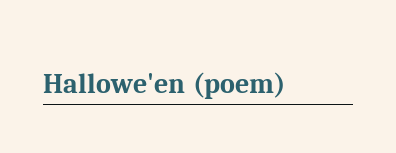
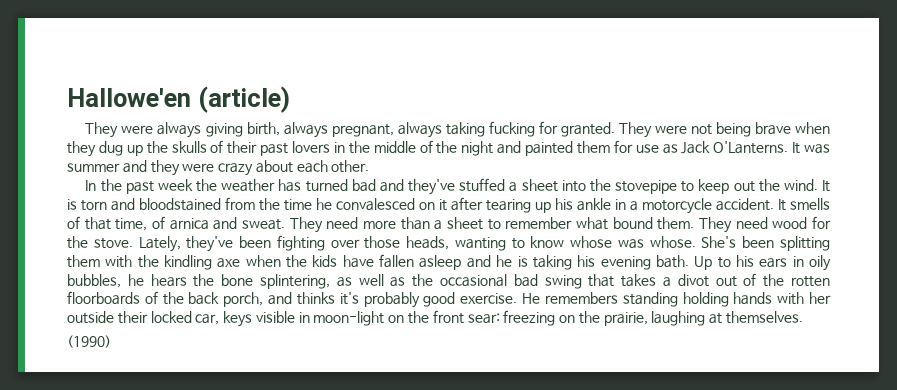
[192,72,285,99] (poem) -> [197,86,290,113] [85,121,831,138] [67,140,830,157] [67,160,370,176] [85,178,831,195] [67,197,830,214] [67,216,831,233] [67,235,830,252] [67,254,831,271] [67,273,830,289] [67,291,832,308] [67,310,804,327] [67,335,111,348] (article) // They were always giving birth, always pregnant, always taking fucking for granted. They were not being brave when they dug up the skulls of their past lovers in the middle of the night and painted them for use as Jack O'Lanterns. It was summer and they were crazy about each other. // In the past week the weather has turned bad and they've stuffed a sheet into the stovepipe to keep out the wind. It is torn and bloodstained from the time he convalesced on it after tearing up his ankle in a motorcycle accident. It smells of that time, of arnica and sweat. They need more than a sheet to remember what bound them. They need wood for the stove. Lately, they've been fighting over those heads, wanting to know whose was whose. She's been splitting them with the kindling axe when the kids have fallen asleep and he is taking his evening bath. Up to his ears in oily bubbles, he hears the bone splintering, as well as the occasional bad swing that takes a divot out of the rotten floorboards of the back porch, and thinks it's probably good exercise. He remembers standing holding hands with her outside their locked car, keys visible in moon-light on the front sear: freezing on the prairie, laughing at themselves. // (1990)

